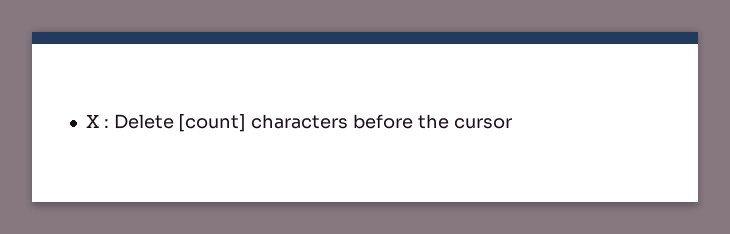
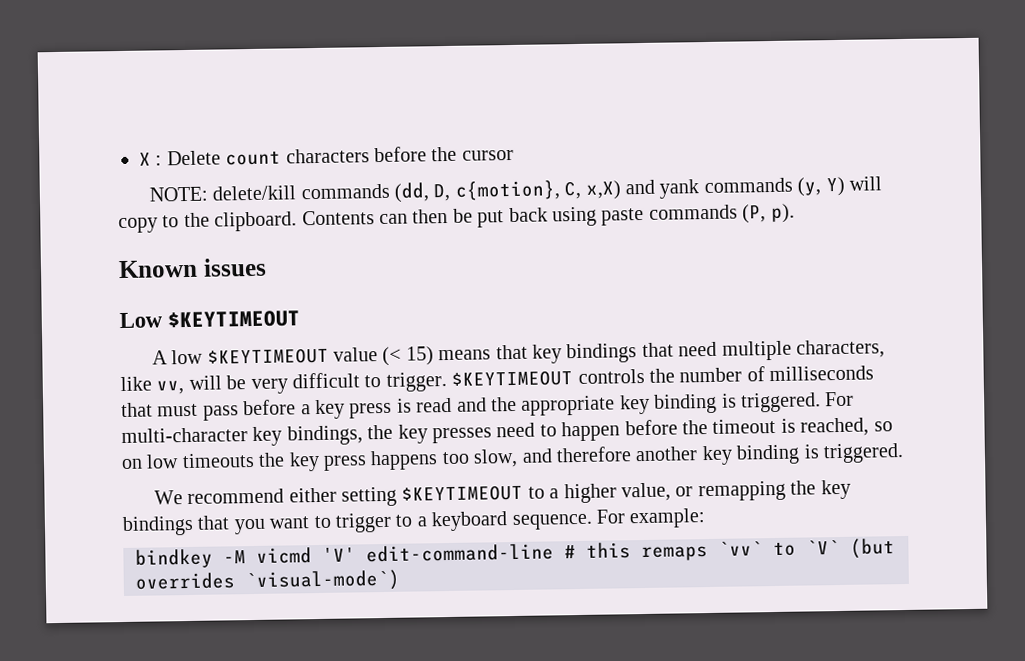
[178,114,247,132] [count] -> [225,150,282,166] count
(512, 123) none -> [148,176,883,203] [118,203,795,234] [118,257,267,279] [119,310,301,329] [151,339,886,367] [120,365,875,395] [121,391,855,421] [121,417,893,447] [121,443,904,472] [153,479,851,507] [122,508,707,537] [135,538,895,569] [135,569,400,593] // NOTE: delete/kill commands (dd, D, c{motion}, C, x,X) and yank commands (y, Y) will copy to the clipboard. Contents can then be put back using paste commands (P, p). // Known issues // Low $KEYTIMEOUT // A low $KEYTIMEOUT value (< 15) means that key bindings that need multiple characters, like vv, will be very difficult to trigger. $KEYTIMEOUT controls the number of milliseconds that must pass before a key press is read and the appropriate key binding is triggered. For multi-character key bindings, the key presses need to happen before the timeout is reached, so on low timeouts the key press happens too slow, and therefore another key binding is triggered. // We recommend either setting $KEYTIMEOUT to a higher value, or remapping the key bindings that you want to trigger to a keyboard sequence. For example: // bindkey -M vicmd 'V' edit-command-line # this remaps `vv` to `V` (but overrides `visual-mode`)

